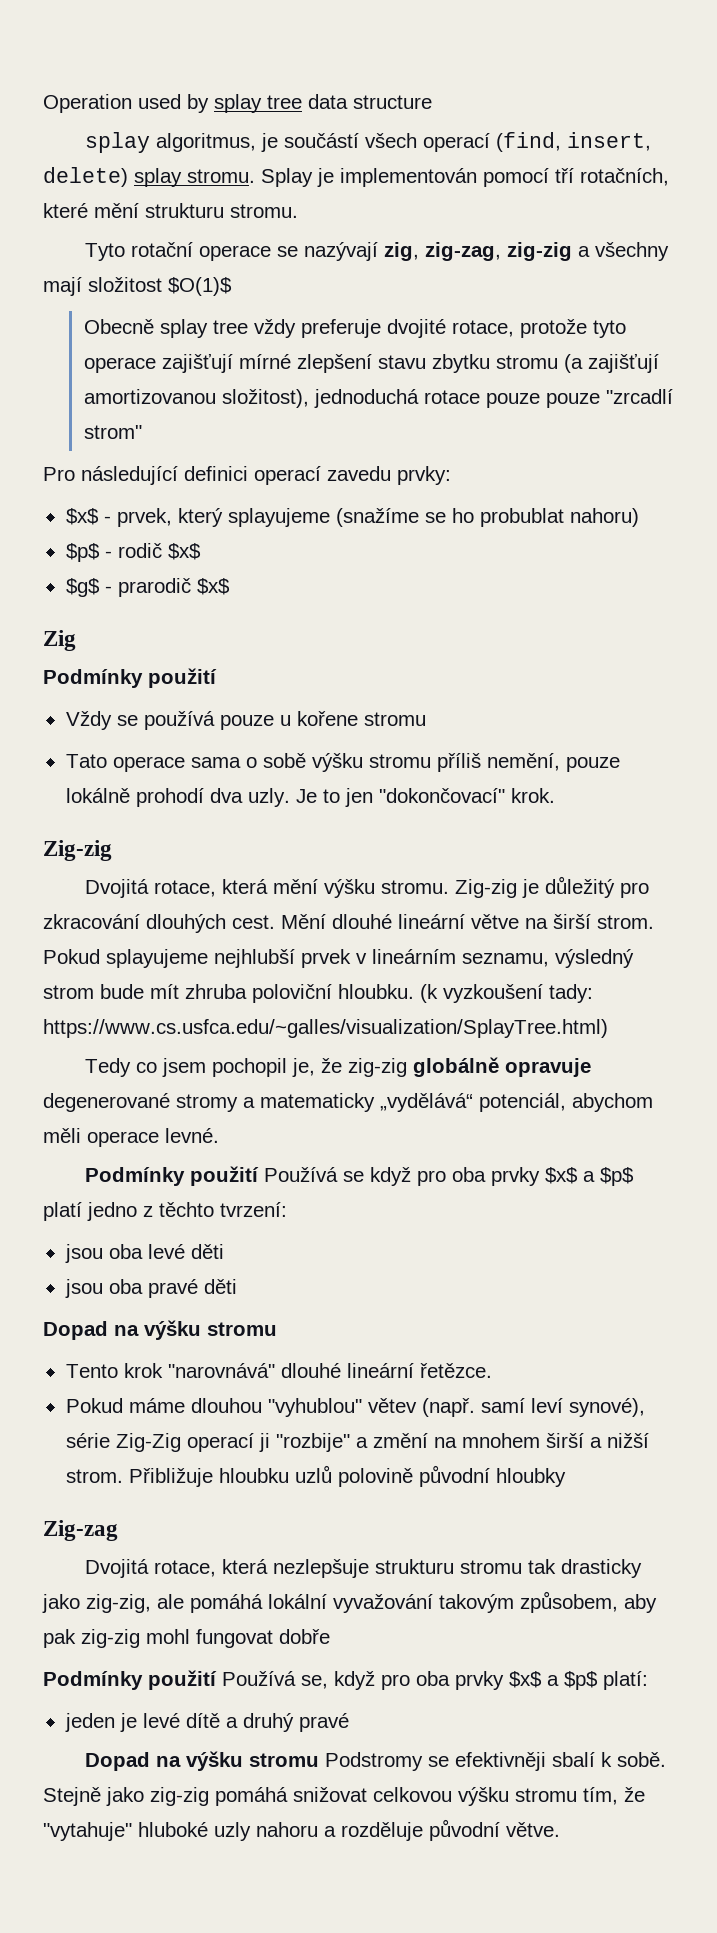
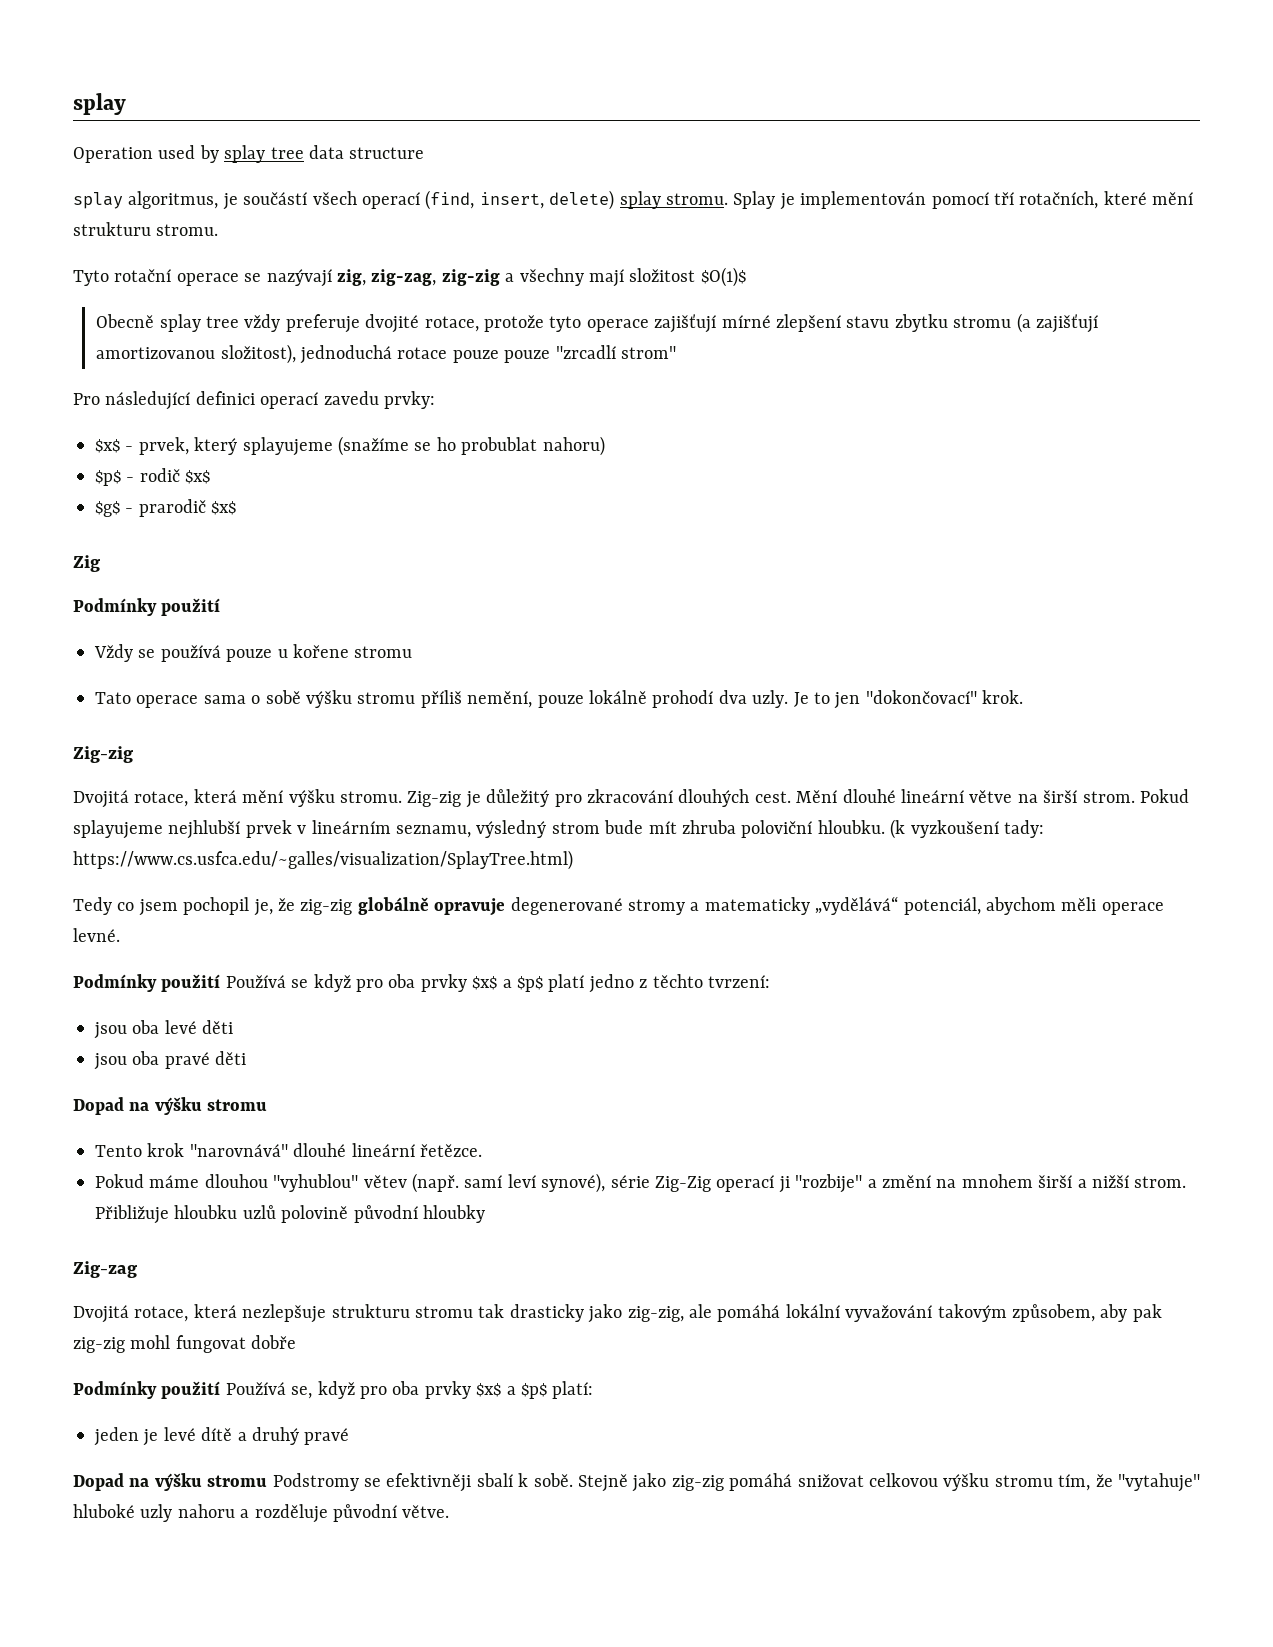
(43, 103) none -> [73,93,126,115] splay //

